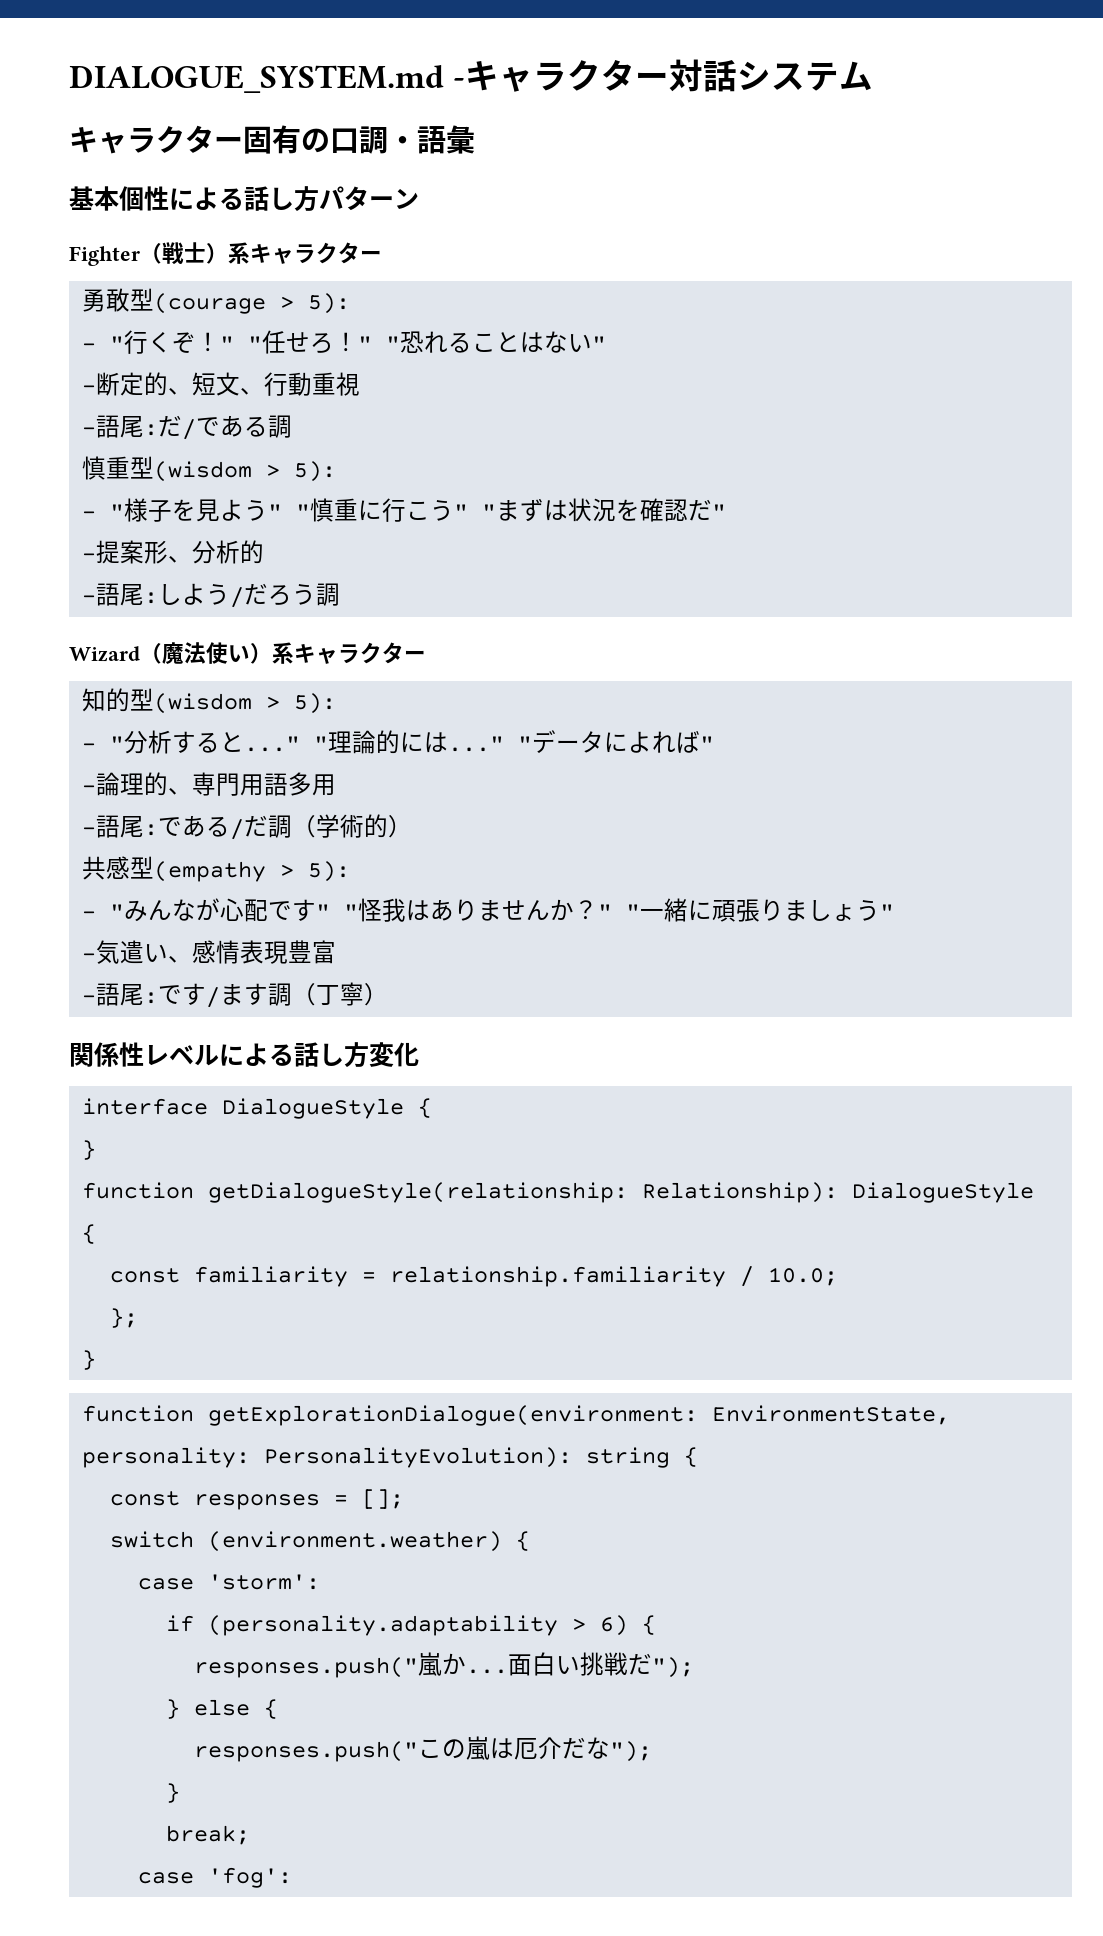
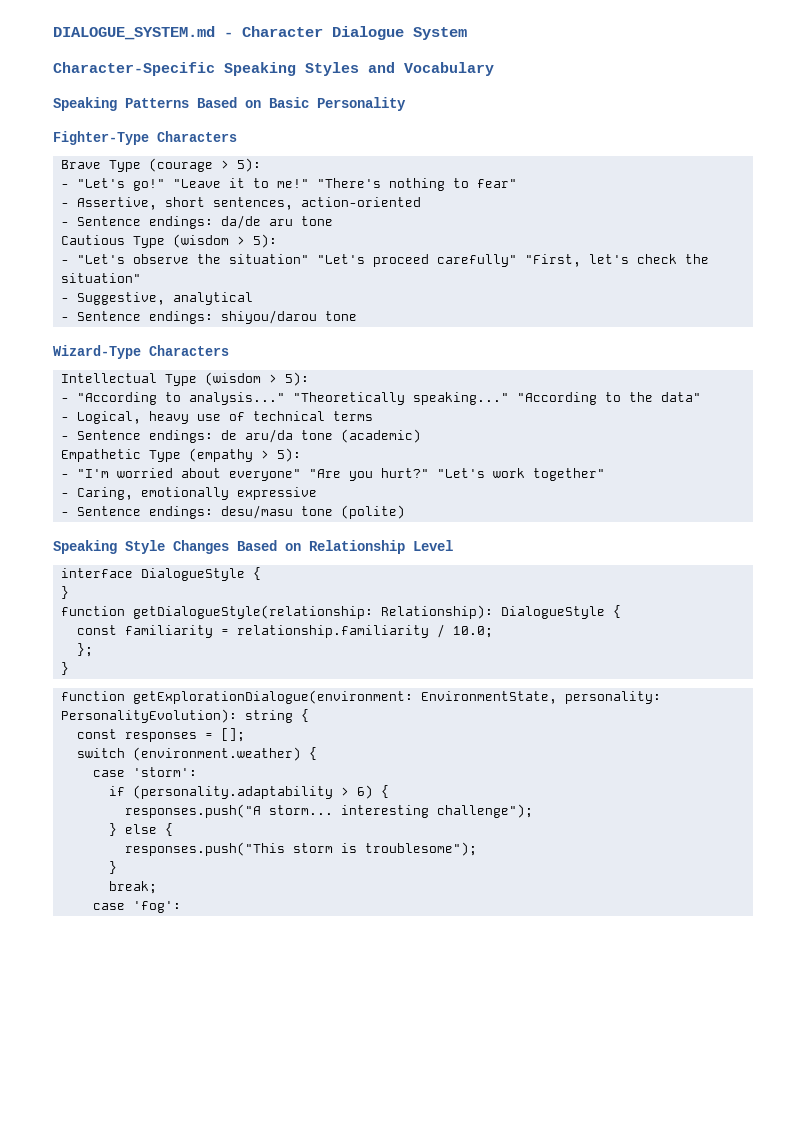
[465,59,874,92] [69,125,475,154] [69,186,419,212] [69,242,382,266] [81,288,350,314] [81,330,606,354] [81,372,360,396] [81,415,292,440] [81,456,336,482] [81,498,726,522] [81,540,264,564] [81,583,340,608] [69,642,426,664] [81,688,336,714] [81,730,714,754] [81,772,336,796] [81,814,412,840] [81,856,350,882] [81,898,894,922] [81,940,336,964] [81,982,388,1008] [69,1042,419,1068] キャラクター対話システム // キャラクター固有の口調・語彙 // 基本個性による話し方パターン // Fighter（戦士）系キャラクター // 勇敢型(courage > 5): // - "行くぞ！" "任せろ！" "恐れることはない" // -断定的、短文、行動重視 // -語尾:だ/である調 // 慎重型(wisdom > 5): // - "様子を見よう" "慎重に行こう" "まずは状況を確認だ" // -提案形、分析的 // -語尾:しよう/だろう調 // Wizard（魔法使い）系キャラクター // 知的型(wisdom > 5): // - "分析すると..." "理論的には..." "データによれば" // -論理的、専門用語多用 // -語尾:である/だ調（学術的） // 共感型(empathy > 5): // - "みんなが心配です" "怪我はありませんか？" "一緒に頑張りましょう" // -気遣い、感情表現豊富 // -語尾:です/ます調（丁寧） // 関係性レベルによる話し方変化 -> [242,26,467,40] [53,62,494,76] [53,97,406,111] [53,131,237,145] [61,158,262,172] [61,178,518,191] [61,197,422,210] [61,215,334,229] [61,234,278,248] [61,254,710,267] [61,273,142,283] [61,292,254,305] [61,310,358,324] [53,345,229,359] [61,372,310,386] [61,392,702,405] [61,411,374,424] [61,429,422,443] [61,448,302,462] [61,468,606,481] [61,487,318,500] [61,505,406,519] [53,540,453,554] Character Dialogue System // Character-Specific Speaking Styles and Vocabulary // Speaking Patterns Based on Basic Personality // Fighter-Type Characters // Brave Type (courage > 5): // - "Let's go!" "Leave it to me!" "There's nothing to fear" // - Assertive, short sentences, action-oriented // - Sentence endings: da/de aru tone // Cautious Type (wisdom > 5): // - "Let's observe the situation" "Let's proceed carefully" "First, let's check the situation" // - Suggestive, analytical // - Sentence endings: shiyou/darou tone // Wizard-Type Characters // Intellectual Type (wisdom > 5): // - "According to analysis..." "Theoretically speaking..." "According to the data" // - Logical, heavy use of technical terms // - Sentence endings: de aru/da tone (academic) // Empathetic Type (empathy > 5): // - "I'm worried about everyone" "Are you hurt?" "Let's work together" // - Caring, emotionally expressive // - Sentence endings: desu/masu tone (polite) // Speaking Style Changes Based on Relationship Level
[193,1652,694,1678] [165,1699,278,1719] [193,1736,652,1762] responses.push("嵐か...面白い挑戦だ"); // } else { // responses.push("この嵐は厄介だな"); -> [125,804,534,818] [109,823,174,836] [125,842,478,856] responses.push("A storm... interesting challenge"); // } else { // responses.push("This storm is troublesome");

